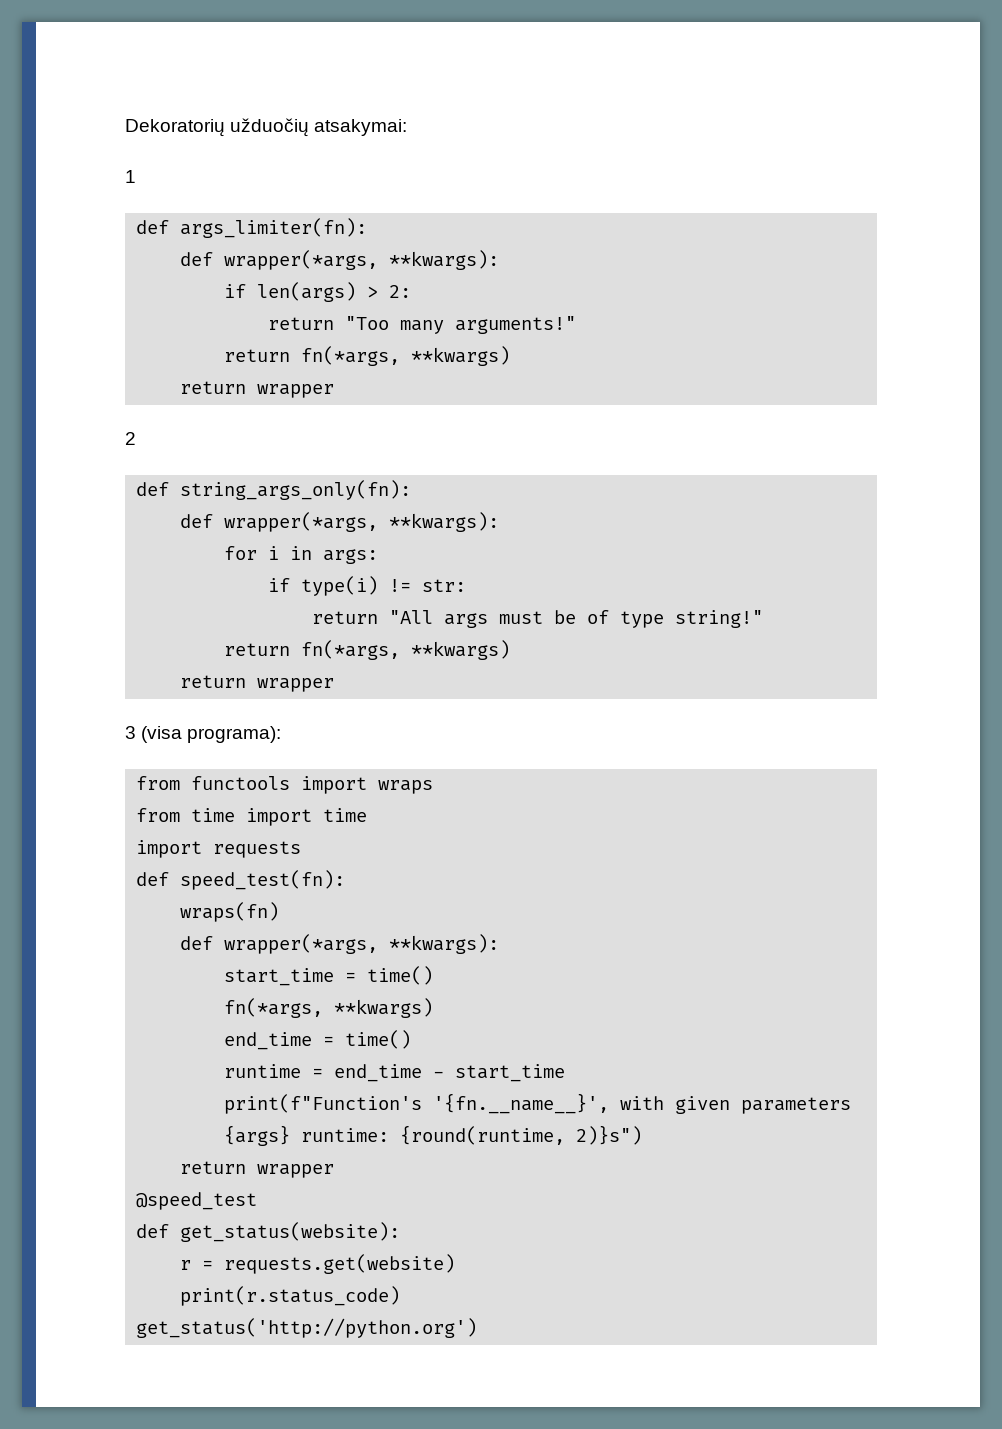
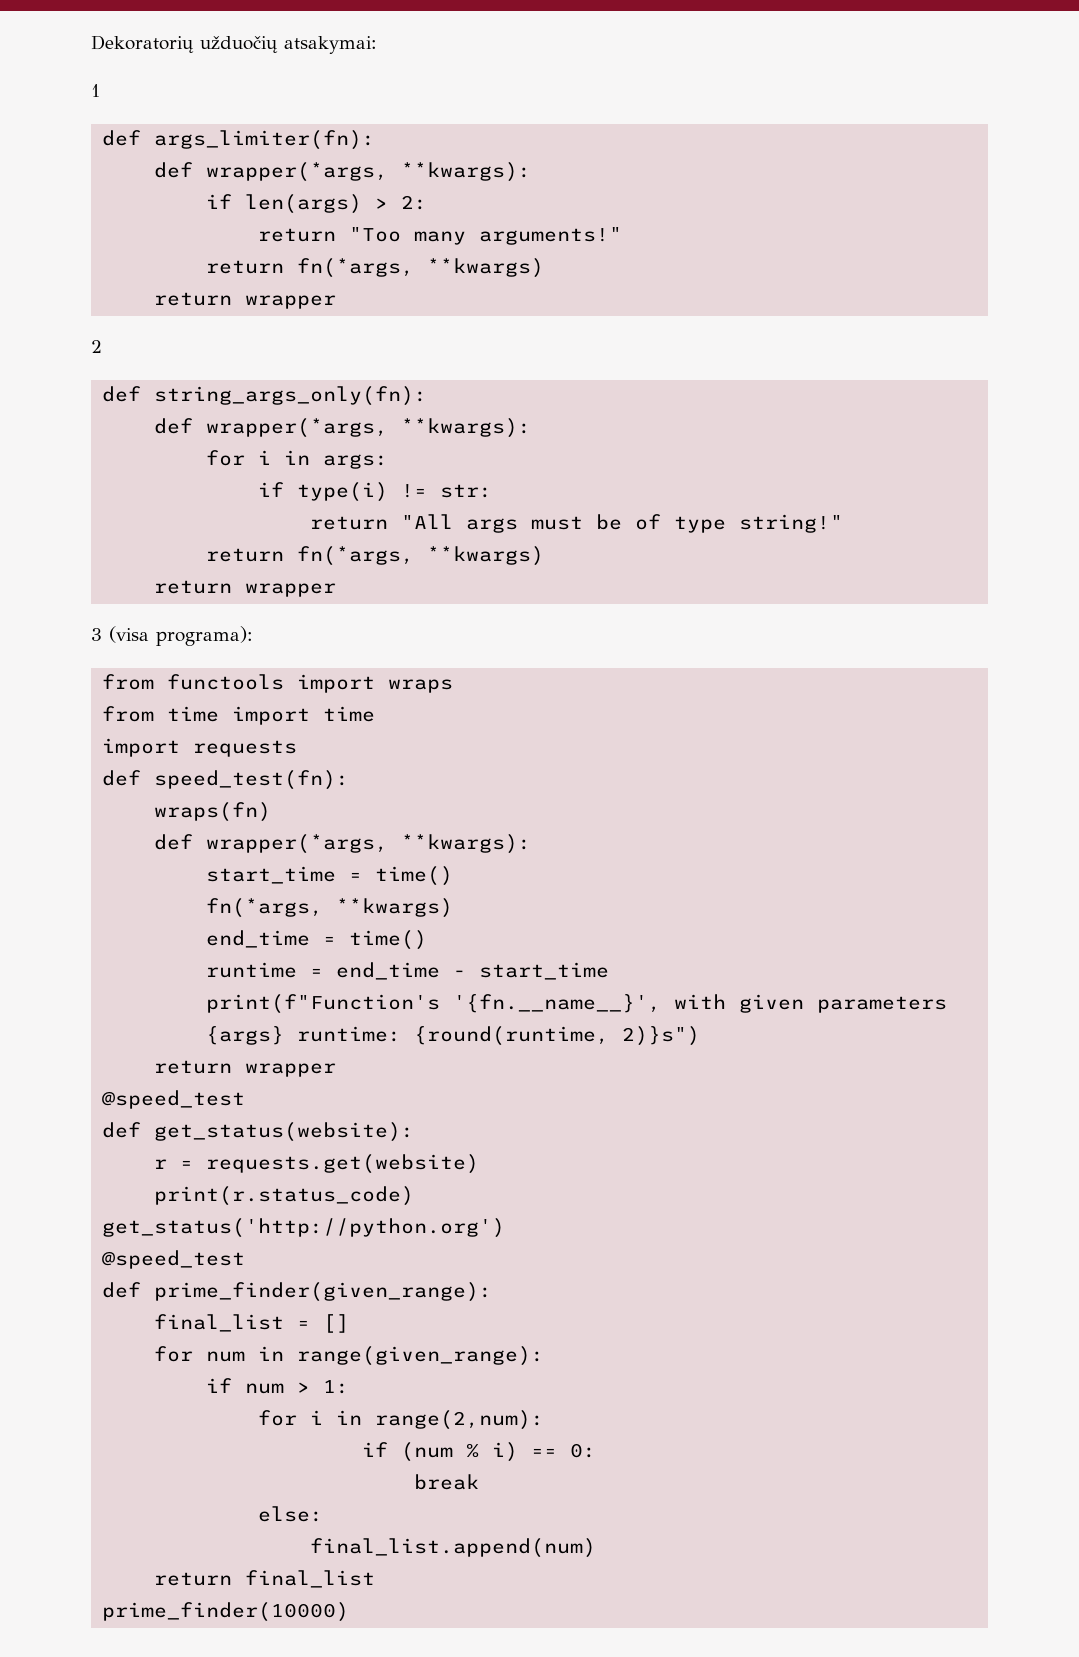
(478, 1328) none -> [102,1250,246,1269] [102,1282,493,1302] [154,1314,350,1333] [154,1346,545,1366] [206,1378,350,1394] [258,1410,545,1430] [362,1442,597,1462] [414,1474,480,1490] [258,1506,324,1522] [310,1538,597,1558] [154,1570,376,1588] [102,1602,350,1622] // @speed_test // def prime_finder(given_range): // final_list = [] // for num in range(given_range): // if num > 1: // for i in range(2,num): // if (num % i) == 0: // break // else: // final_list.append(num) // return final_list // prime_finder(10000)

